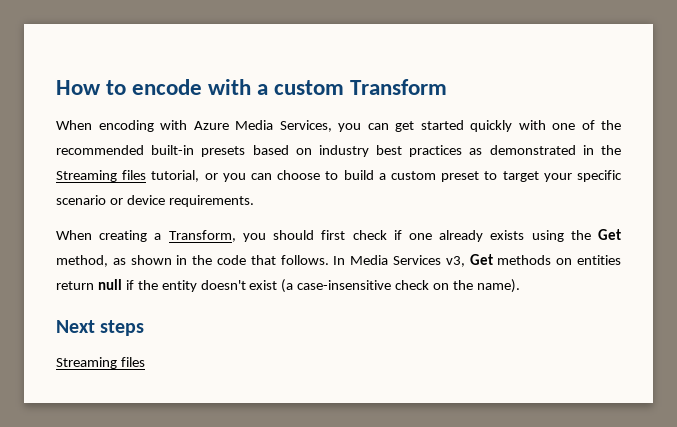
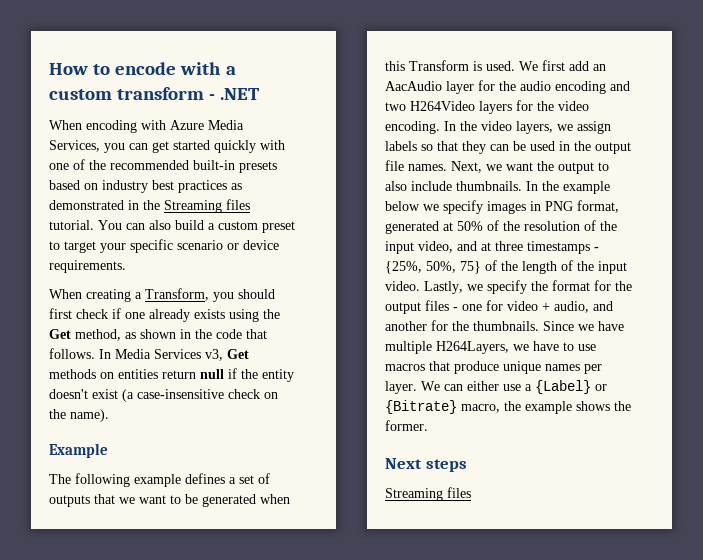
[350,79,448,95] Transform -> [117,87,260,100] transform - .NET
[151,170,339,182] tutorial, or you can choose to -> [49,220,171,230] tutorial. You can also
(520, 286) none -> [49,443,108,458] [49,473,270,487] [49,494,290,507] [385,60,606,71] [385,80,630,94] [385,100,589,114] [385,121,611,134] [385,141,631,154] [385,160,609,174] [385,181,610,194] [385,200,619,214] [385,220,617,234] [385,241,599,254] [385,260,627,274] [385,280,632,294] [385,300,613,314] [385,320,624,331] [385,341,596,354] [385,361,602,374] [385,380,607,394] [385,400,631,414] [385,420,428,431] // Example // The following example defines a set of outputs that we want to be generated when this Transform is used. We first add an AacAudio layer for the audio encoding and two H264Video layers for the video encoding. In the video layers, we assign labels so that they can be used in the output file names. Next, we want the output to also include thumbnails. In the example below we specify images in PNG format, generated at 50% of the resolution of the input video, and at three timestamps - {25%, 50%, 75} of the length of the input video. Lastly, we specify the format for the output files - one for video + audio, and another for the thumbnails. Since we have multiple H264Layers, we have to use macros that produce unique names per layer. We can either use a {Label} or {Bitrate} macro, the example shows the former.

